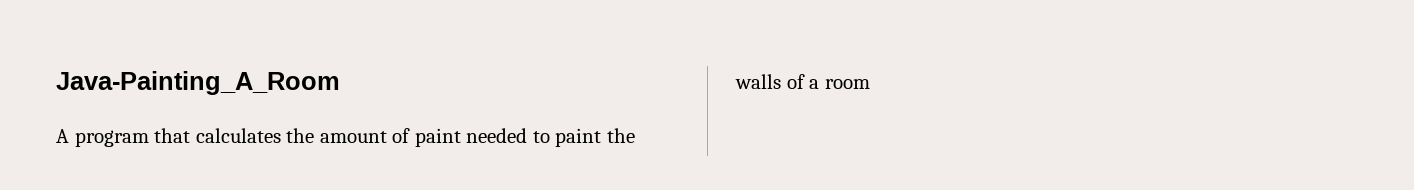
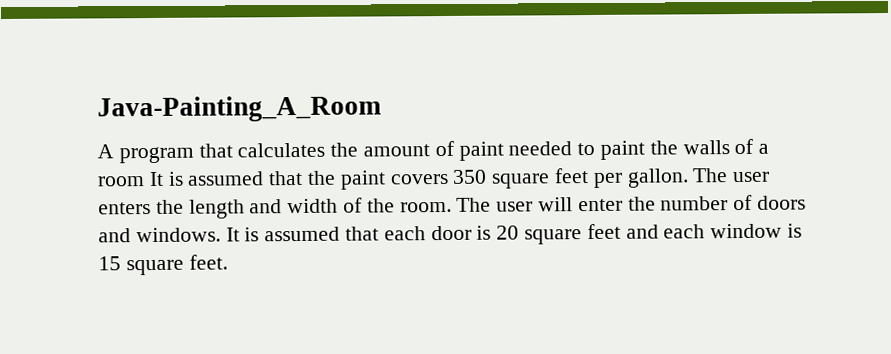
(870, 84) none -> [148,168,771,190] [98,194,807,219] [98,223,803,245] [98,254,228,276] It is assumed that the paint covers 350 square feet per gallon. The user enters the length and width of the room. The user will enter the number of doors and windows. It is assumed that each door is 20 square feet and each window is 15 square feet.

